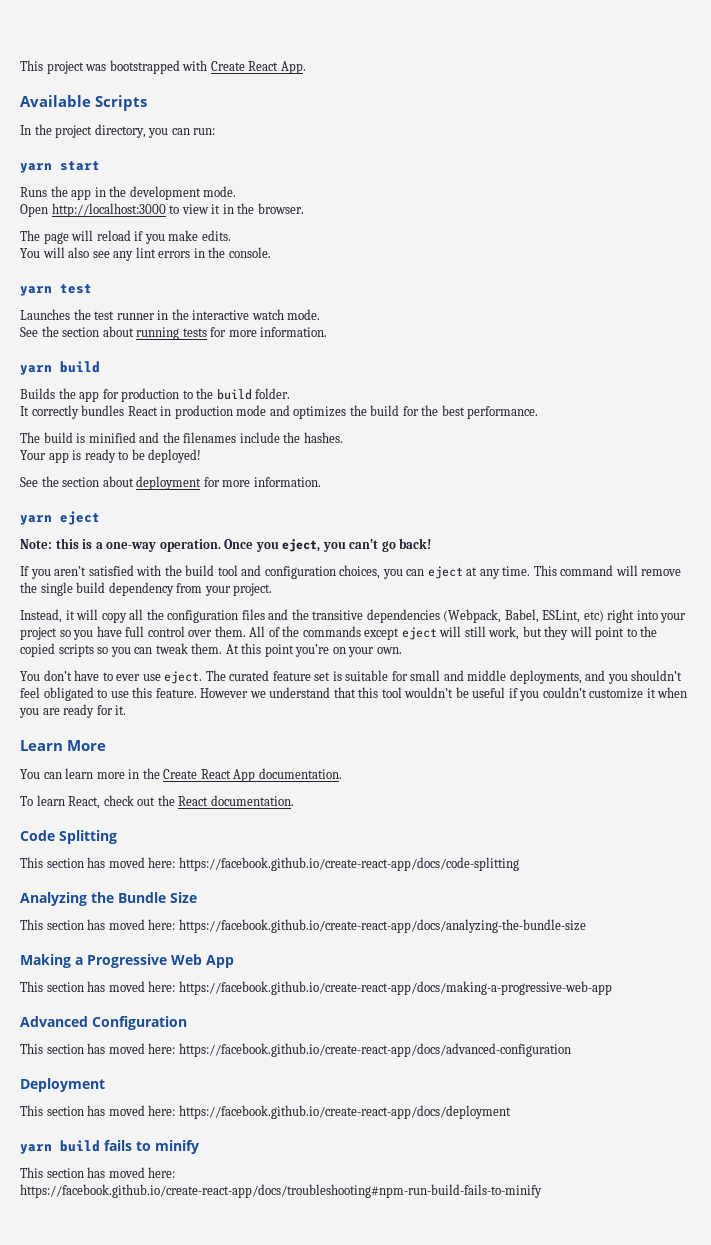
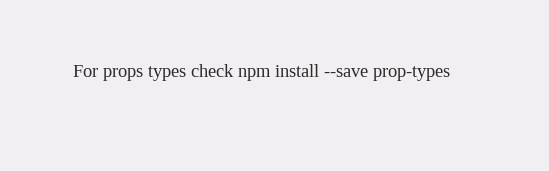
[20,60,306,74] [20,95,147,111] [20,124,216,138] [20,161,100,173] [20,186,237,200] [20,203,304,217] [20,230,231,244] [20,247,271,261] [20,284,92,296] [20,309,321,320] [20,326,328,340] [20,361,100,375] [20,388,291,402] [20,405,539,419] [20,432,343,443] [20,449,202,463] [20,476,321,490] [20,511,100,525] [20,538,432,552] [20,565,682,579] [20,582,273,596] [20,609,687,623] [20,626,658,640] [20,643,402,657] [20,670,683,684] [20,687,688,701] [19,704,127,718] [20,740,106,751] [20,768,342,782] [20,795,294,809] [20,830,117,844] [20,857,519,871] [20,892,197,906] [20,919,586,933] [20,954,234,968] [20,981,612,995] [20,1016,187,1030] [20,1043,571,1057] [20,1078,105,1092] [20,1105,511,1119] [20,1140,199,1154] [20,1167,176,1178] [20,1184,542,1198] This project was bootstrapped with Create React App. // Available Scripts // In the project directory, you can run: // yarn start // Runs the app in the development mode. // Open http://localhost:3000 to view it in the browser. // The page will reload if you make edits. // You will also see any lint errors in the console. // yarn test // Launches the test runner in the interactive watch mode. // See the section about running tests for more information. // yarn build // Builds the app for production to the build folder. // It correctly bundles React in production mode and optimizes the build for the best performance. // The build is minified and the filenames include the hashes. // Your app is ready to be deployed! // See the section about deployment for more information. // yarn eject // Note: this is a one-way operation. Once you eject, you can’t go back! // If you aren’t satisfied with the build tool and configuration choices, you can eject at any time. This command will remove the single build dependency from your project. // Instead, it will copy all the configuration files and the transitive dependencies (Webpack, Babel, ESLint, etc) right into your project so you have full control over them. All of the commands except eject will still work, but they will point to the copied scripts so you can tweak them. At this point you’re on your own. // You don’t have to ever use eject. The curated feature set is suitable for small and middle deployments, and you shouldn’t feel obligated to use this feature. However we understand that this tool wouldn’t be useful if you couldn’t customize it when you are ready for it. // Learn More // You can learn more in the Create React App documentation. // To learn React, check out the React documentation. // Code Splitting // This section has moved here: https://facebook.github.io/create-react-app/docs/code-splitting // Analyzing the Bundle Size // This section has moved here: https://facebook.github.io/create-react-app/docs/analyzing-the-bundle-size // Making a Progressive Web App // This section has moved here: https://facebook.github.io/create-react-app/docs/making-a-progressive-web-app // Advanced Configuration // This section has moved here: https://facebook.github.io/create-react-app/docs/advanced-configuration // Deployment // This section has moved here: https://facebook.github.io/create-react-app/docs/deployment // yarn build fails to minify // This section has moved here: https://facebook.github.io/create-react-app/docs/troubleshooting#npm-run-build-fails-to-minify -> [73,64,450,81] For props types check npm install --save prop-types

